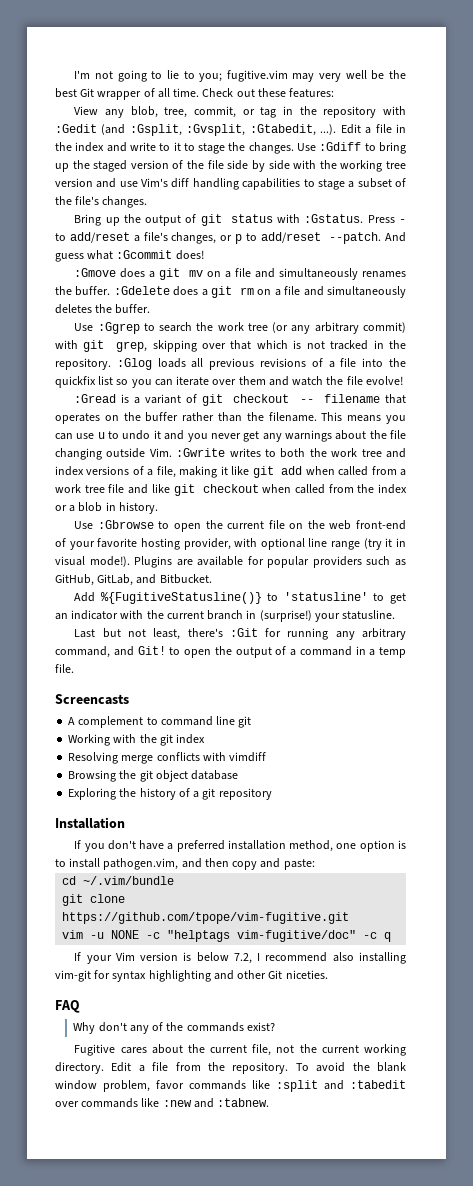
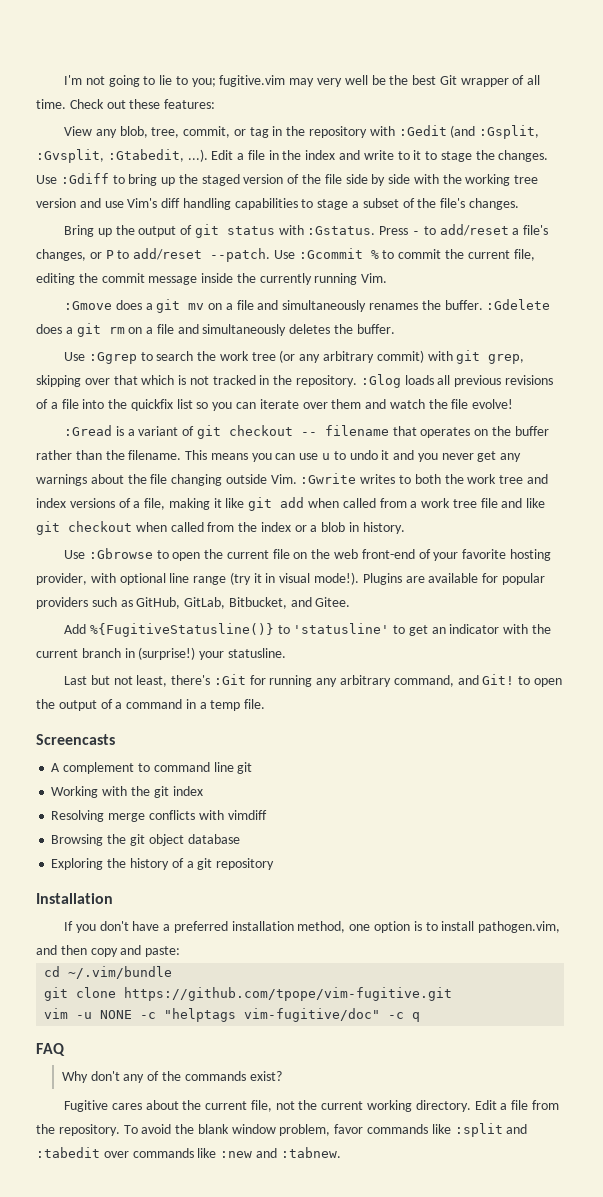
[235,234,243,244] p -> [105,250,114,259] P
[384,232,406,242] [55,250,204,262] And guess what :Gcommit does! -> [273,248,535,261] [36,273,388,285] Use :Gcommit % to commit the current file, editing the commit message inside the currently running Vim.
[136,574,212,584] and Bitbucket. -> [228,597,351,609] Bitbucket, and Gitee.
[74,952,406,964] [55,970,328,982] // If your Vim version is below 7.2, I recommend also installing vim-git for syntax highlighting and other Git niceties. -> (421, 1017) none

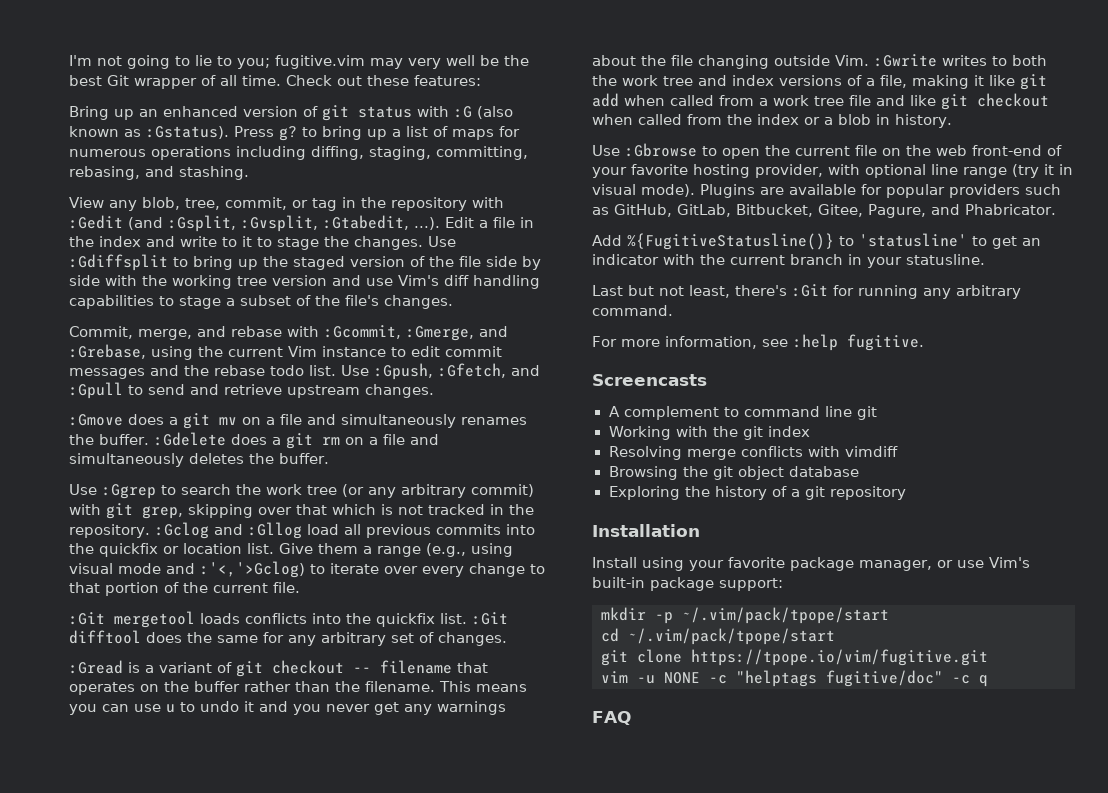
(216, 104) none -> [69,105,513,121] [69,126,520,141] [69,146,528,160] [69,166,249,180] // Bring up an enhanced version of git status with :G (also known as :Gstatus). Press g? to bring up a list of maps for numerous operations including diffing, staging, committing, rebasing, and stashing.
[60,173,109,184] :Gdiff -> [69,254,168,271] :Gdiffsplit
[63,224,549,238] [36,248,535,262] [36,273,388,285] Bring up the output of git status with :Gstatus. Press - to add/reset a file's changes, or P to add/reset --patch. Use :Gcommit % to commit the current file, editing the commit message inside the currently running Vim. -> [69,325,508,341] [69,344,502,360] [69,363,540,380] [69,382,434,399] Commit, merge, and rebase with :Gcommit, :Gmerge, and :Grebase, using the current Vim instance to edit commit messages and the rebase todo list. Use :Gpush, :Gfetch, and :Gpull to send and retrieve upstream changes.
[360,374,553,388] [36,399,514,411] :Glog loads all previous revisions of a file into the quickfix list so you can iterate over them and watch the file evolve! -> [154,522,535,539] [69,543,513,557] [69,561,545,578] [69,582,300,596] [69,611,508,628] [69,630,507,646] :Gclog and :Gllog load all previous commits into the quickfix or location list. Give them a range (e.g., using visual mode and :'<,'>Gclog) to iterate over every change to that portion of the current file. // :Git mergetool loads conflicts into the quickfix list. :Git difftool does the same for any arbitrary set of changes.
[314,572,360,585] mode!). -> [641,184,695,197] mode).
[290,597,351,607] and Gitee. -> [818,204,1056,218] Gitee, Pagure, and Phabricator.
[138,647,196,660] (surprise!) -> (862, 259) none
[393,674,562,687] [36,699,266,711] command, and Git! to open the output of a command in a temp file. -> [592,305,673,316] [592,334,924,351] command. // For more information, see :help fugitive.
[63,921,561,933] [36,945,181,957] If you don't have a preferred installation method, one option is to install pathogen.vim, and then copy and paste: -> [592,557,1030,571] [592,577,783,591] [601,607,889,624] Install using your favorite package manager, or use Vim's built-in package support: // mkdir -p ~/.vim/pack/tpope/start
[68,966,173,979] ~/.vim/bundle -> [628,628,835,645] ~/.vim/pack/tpope/start
[124,987,453,1001] https://github.com/tpope/vim-fugitive.git -> [691,649,988,666] https://tpope.io/vim/fugitive.git
[244,1008,381,1022] vim-fugitive/doc" -> [826,670,943,687] fugitive/doc"
[61,1071,282,1083] [63,1100,559,1112] [36,1123,528,1137] [36,1147,341,1158] // Why don't any of the commands exist? // Fugitive cares about the current file, not the current working directory. Edit a file from the repository. To avoid the blank window problem, favor commands like :split and :tabedit over commands like :new and :tabnew. -> (631, 718) none

